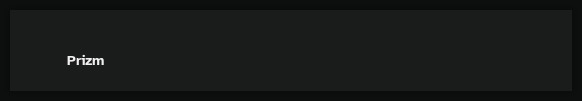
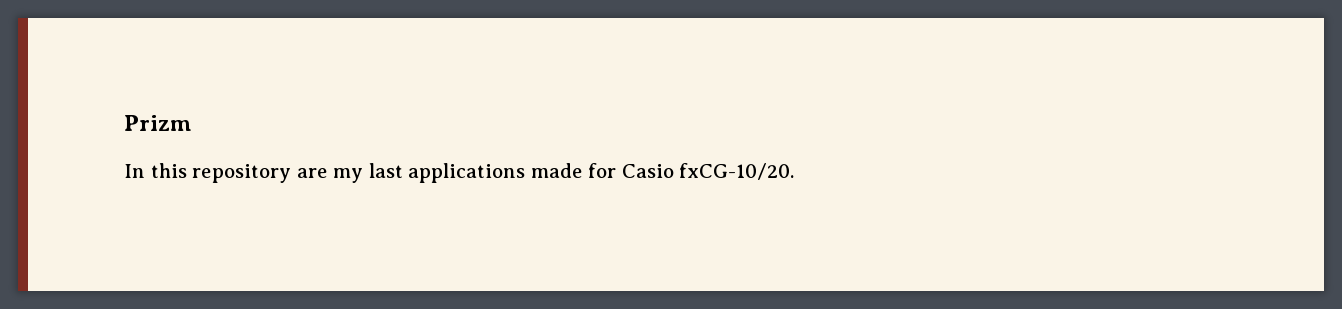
(104, 59) none -> [124,163,795,183] // In this repository are my last applications made for Casio fxCG-10/20.

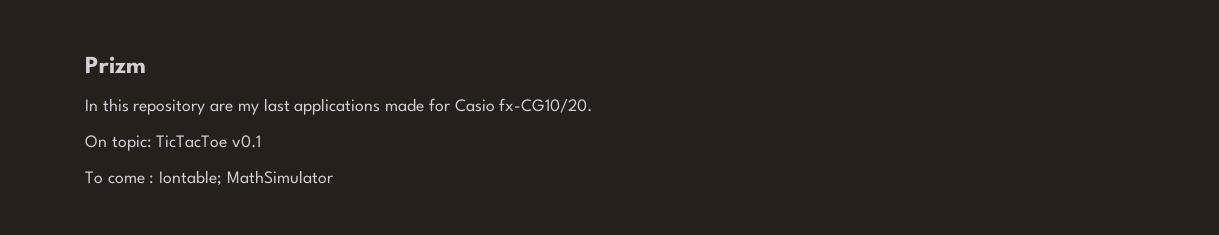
[679,163,795,180] fxCG-10/20. -> [499,98,593,113] [85,135,262,151] [85,170,333,186] fx-CG10/20. // On topic: TicTacToe v0.1 // To come : Iontable; MathSimulator

